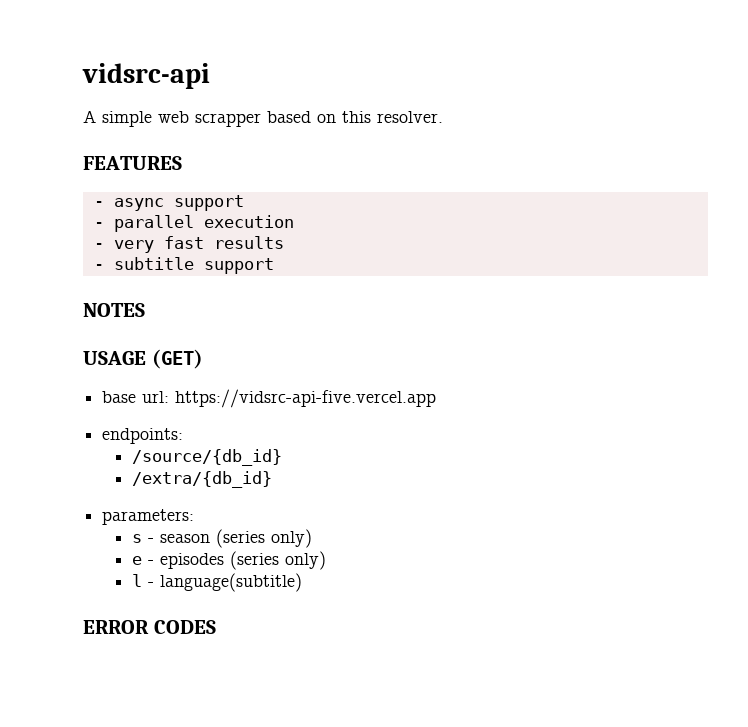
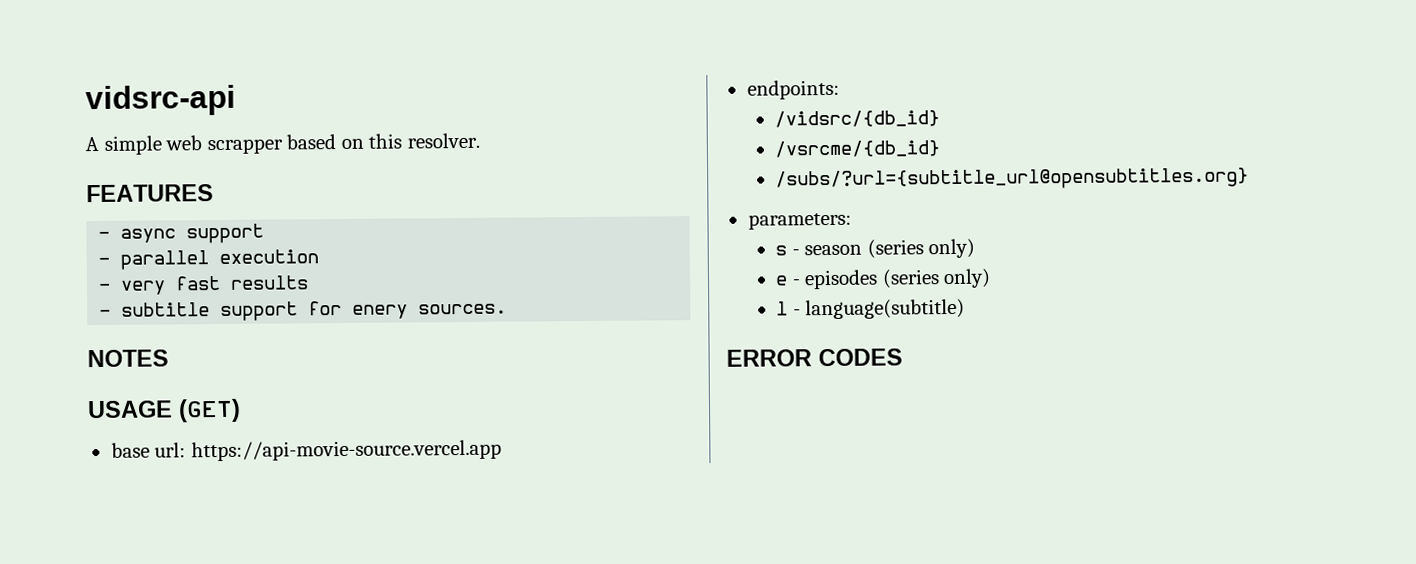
(274, 266) none -> [308,301,508,319] for enery sources.
[175,389,437,408] https://vidsrc-api-five.vercel.app -> [190,439,502,462] https://api-movie-source.vercel.app
[131,449,282,466] [131,471,272,488] /source/{db_id} // /extra/{db_id} -> [774,110,941,128] [774,140,941,158] [775,167,1250,191] /vidsrc/{db_id} // /vsrcme/{db_id} // /subs/?url={subtitle_url@opensubtitles.org}

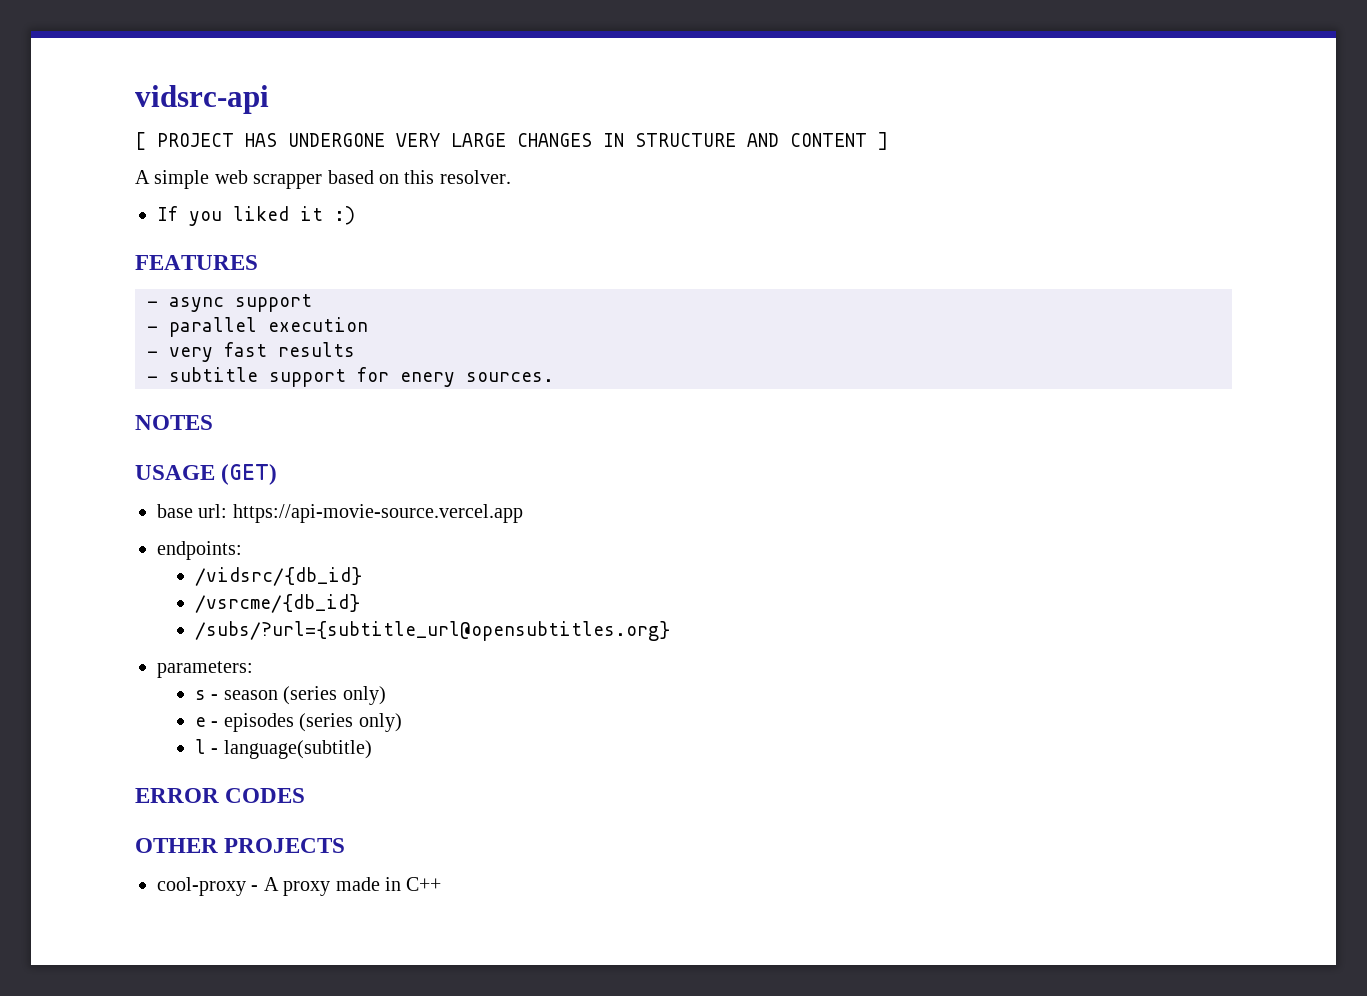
(236, 100) none -> [135,132,888,150] // [ PROJECT HAS UNDERGONE VERY LARGE CHANGES IN STRUCTURE AND CONTENT ]
(480, 140) none -> [157,206,355,226] // If you liked it :)
(903, 357) none -> [135,838,346,853] [157,877,442,896] // OTHER PROJECTS // cool-proxy - A proxy made in C++

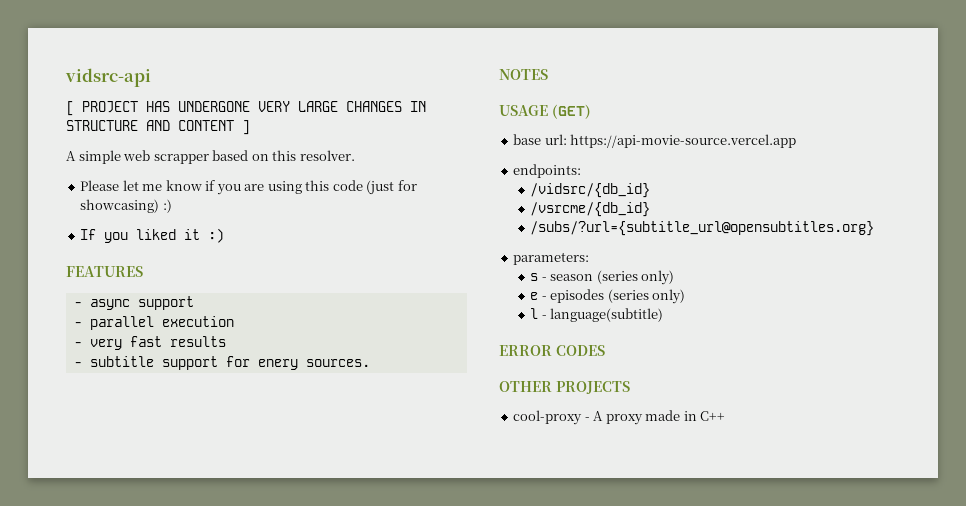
(511, 177) none -> [80,180,417,195] [80,199,172,213] // Please let me know if you are using this code (just for showcasing) :)

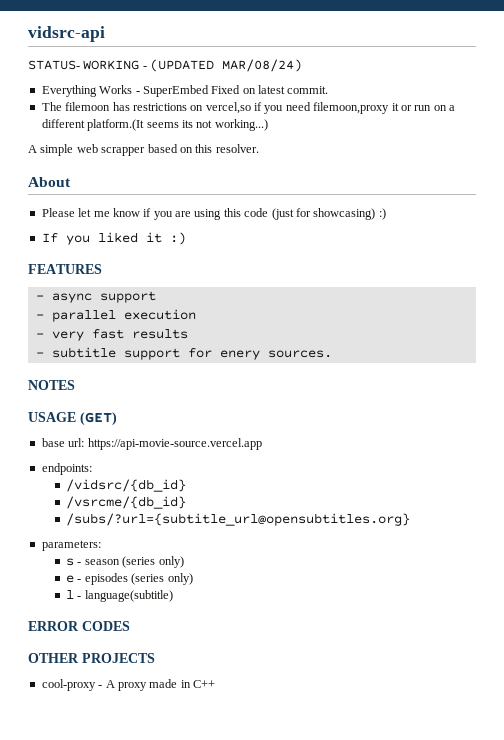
[66,101,426,116] [66,120,250,135] [ PROJECT HAS UNDERGONE VERY LARGE CHANGES IN STRUCTURE AND CONTENT ] -> [28,59,303,72] [41,85,329,97] [41,102,455,114] [41,119,268,131] STATUS- WORKING - (UPDATED MAR/08/24) // Everything Works - SuperEmbed Fixed on latest commit. // The filemoon has restrictions on vercel,so if you need filemoon,proxy it or run on a different platform.(It seems its not working...)
(355, 155) none -> [28,177,71,187] // About

